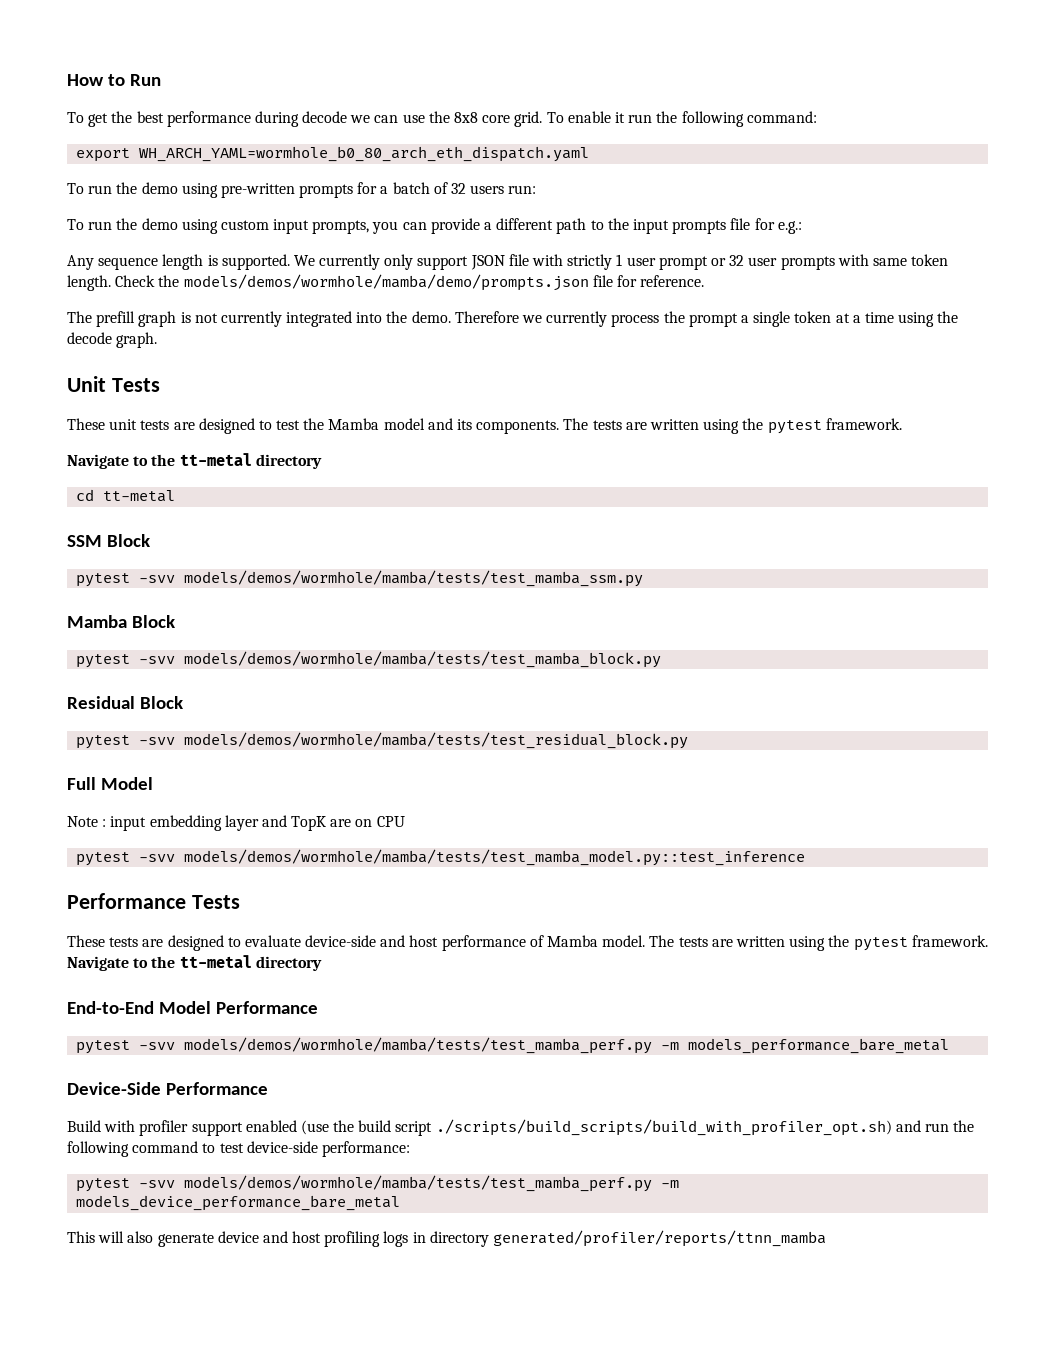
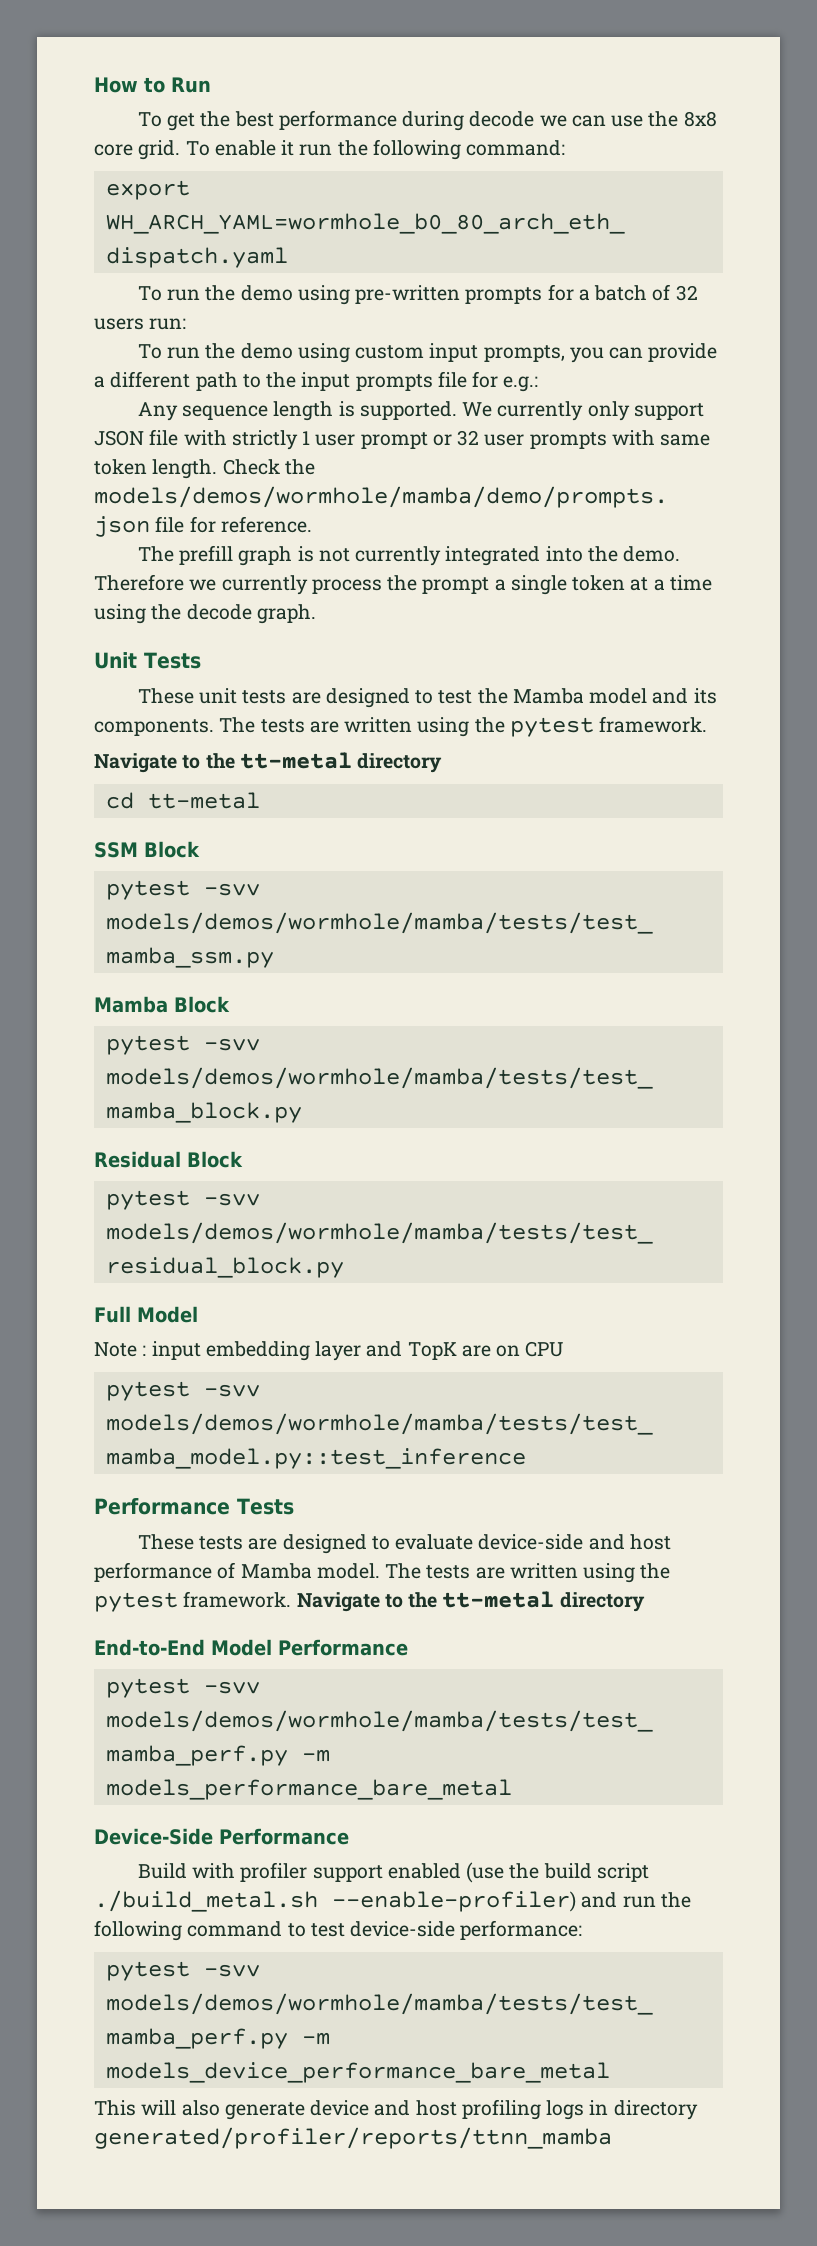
[435,1119,892,1136] ./scripts/build_scripts/build_with_profiler_opt.sh) -> [94,1890,576,1912] ./build_metal.sh --enable-profiler)

